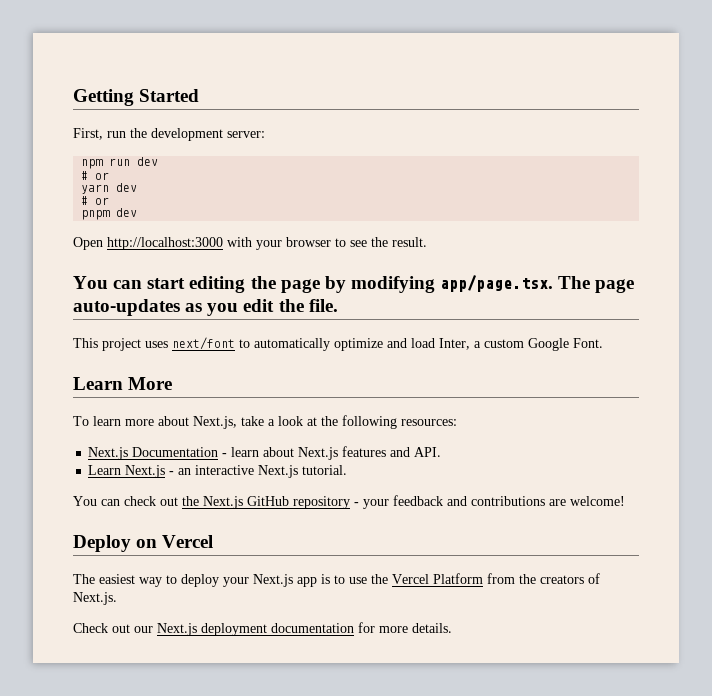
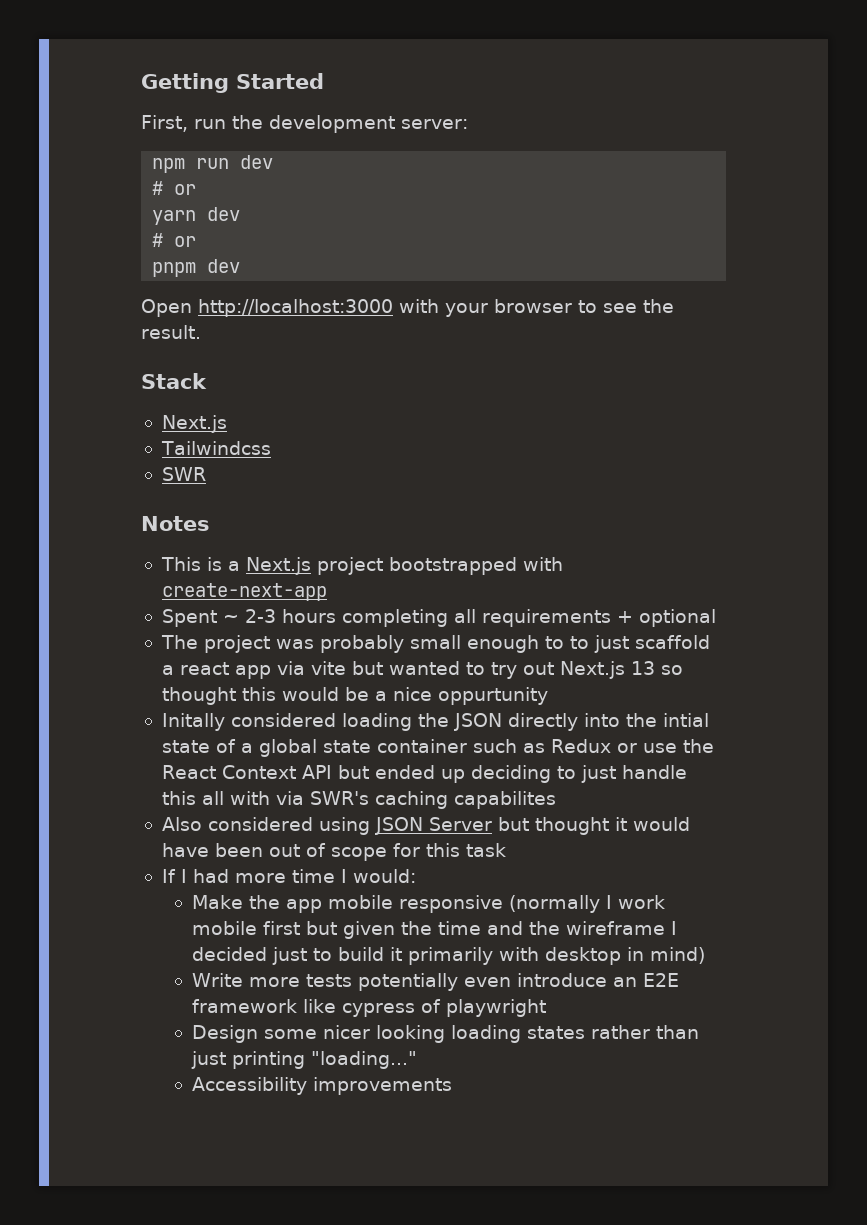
[73,275,635,293] [73,299,338,316] [73,337,603,351] [73,377,173,390] [73,415,457,429] [88,446,442,460] [88,465,348,478] [73,495,625,509] [73,535,214,552] [73,573,600,587] [73,592,117,605] [73,622,452,636] You can start editing the page by modifying app/page.tsx. The page auto-updates as you edit the file. // This project uses next/font to automatically optimize and load Inter, a custom Google Font. // Learn More // To learn more about Next.js, take a look at the following resources: // Next.js Documentation - learn about Next.js features and API. // Learn Next.js - an interactive Next.js tutorial. // You can check out the Next.js GitHub repository - your feedback and contributions are welcome! // Deploy on Vercel // The easiest way to deploy your Next.js app is to use the Vercel Platform from the creators of Next.js. // Check out our Next.js deployment documentation for more details. -> [141,373,207,389] [161,415,227,433] [160,441,271,455] [161,467,206,481] [141,516,210,531] [160,557,563,575] [161,583,327,601] [161,609,716,627] [160,635,710,653] [161,661,683,679] [161,687,548,705] [161,713,709,731] [161,739,714,757] [161,765,687,783] [161,791,556,809] [161,817,690,835] [161,843,506,861] [161,869,416,883] [191,895,665,913] [191,921,677,939] [191,947,705,965] [191,973,679,991] [191,999,546,1017] [191,1025,699,1043] [190,1051,417,1069] [191,1077,452,1095] Stack // Next.js // Tailwindcss // SWR // Notes // This is a Next.js project bootstrapped with create-next-app // Spent ~ 2-3 hours completing all requirements + optional // The project was probably small enough to to just scaffold a react app via vite but wanted to try out Next.js 13 so thought this would be a nice oppurtunity // Initally considered loading the JSON directly into the intial state of a global state container such as Redux or use the React Context API but ended up deciding to just handle this all with via SWR's caching capabilites // Also considered using JSON Server but thought it would have been out of scope for this task // If I had more time I would: // Make the app mobile responsive (normally I work mobile first but given the time and the wireframe I decided just to build it primarily with desktop in mind) // Write more tests potentially even introduce an E2E framework like cypress of playwright // Design some nicer looking loading states rather than just printing "loading..." // Accessibility improvements

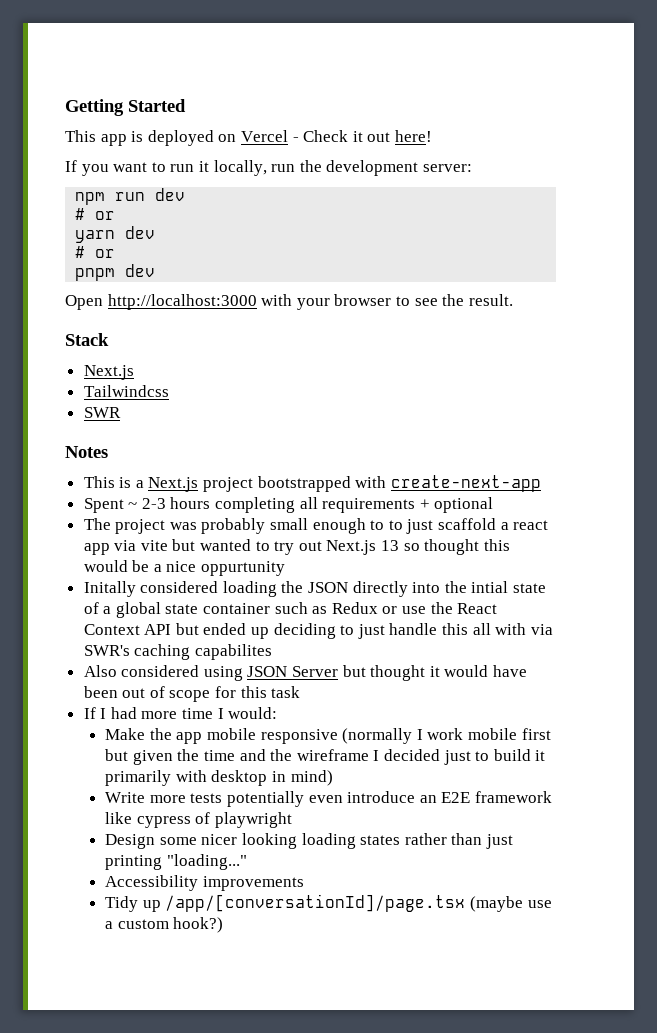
[141,115,188,132] First, -> [65,130,432,146] [65,160,267,176] This app is deployed on Vercel - Check it out here! // If you want to run it locally,
(452, 1086) none -> [105,894,552,912] [105,917,224,933] // Tidy up /app/[conversationId]/page.tsx (maybe use a custom hook?)

